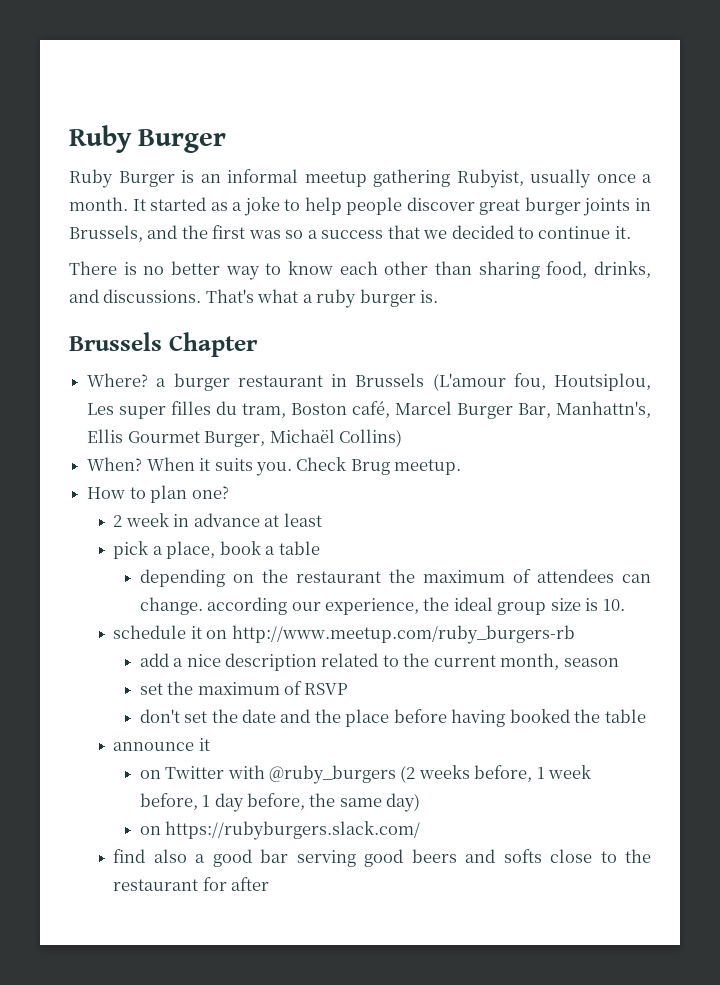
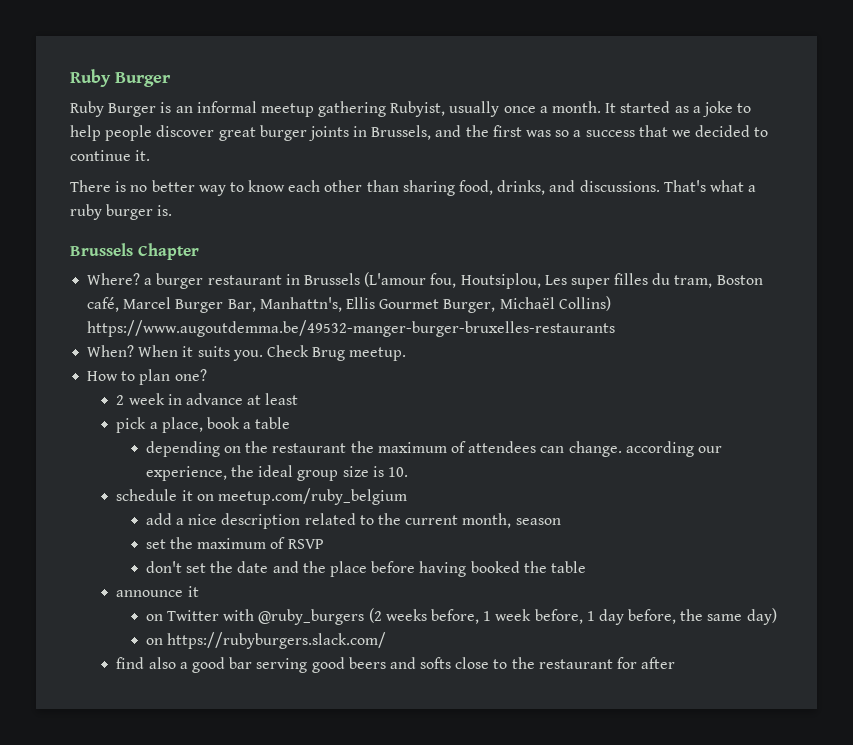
(402, 438) none -> [87,320,616,337] https://www.augoutdemma.be/49532-manger-burger-bruxelles-restaurants
[231,625,575,644] http://www.meetup.com/ruby_burgers-rb -> [217,488,407,505] meetup.com/ruby_belgium

